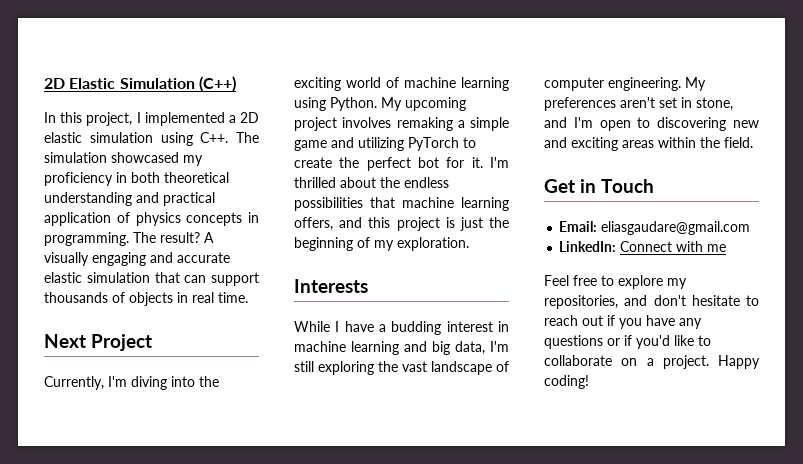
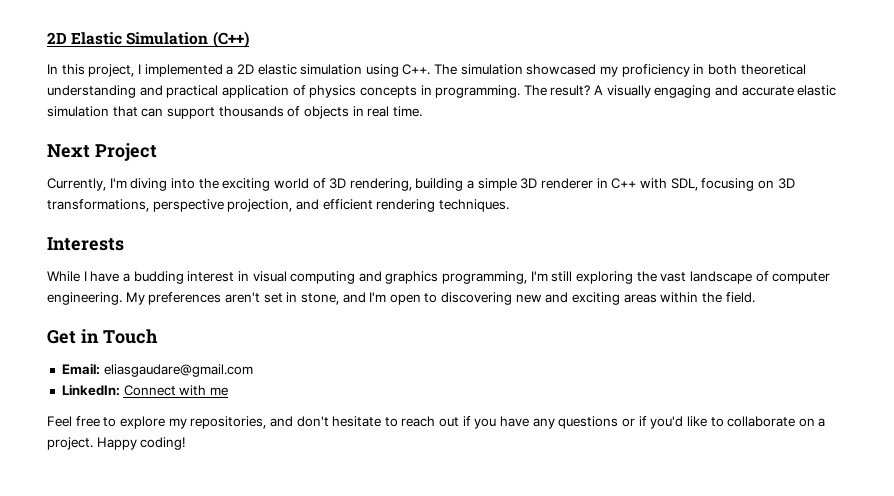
[404,77,509,91] [294,97,466,111] [294,117,509,131] [294,137,476,151] [294,157,509,171] [294,177,449,188] [294,197,509,211] [294,217,509,231] [294,237,469,251] machine learning using Python. My upcoming project involves remaking a simple game and utilizing PyTorch to create the perfect bot for it. I'm thrilled about the endless possibilities that machine learning offers, and this project is just the beginning of my exploration. -> [329,178,795,191] [47,199,509,212] 3D rendering, building a simple 3D renderer in C++ with SDL, focusing on 3D transformations, perspective projection, and efficient rendering techniques.
[294,341,485,355] machine learning and big data, -> [252,271,528,284] visual computing and graphics programming,

